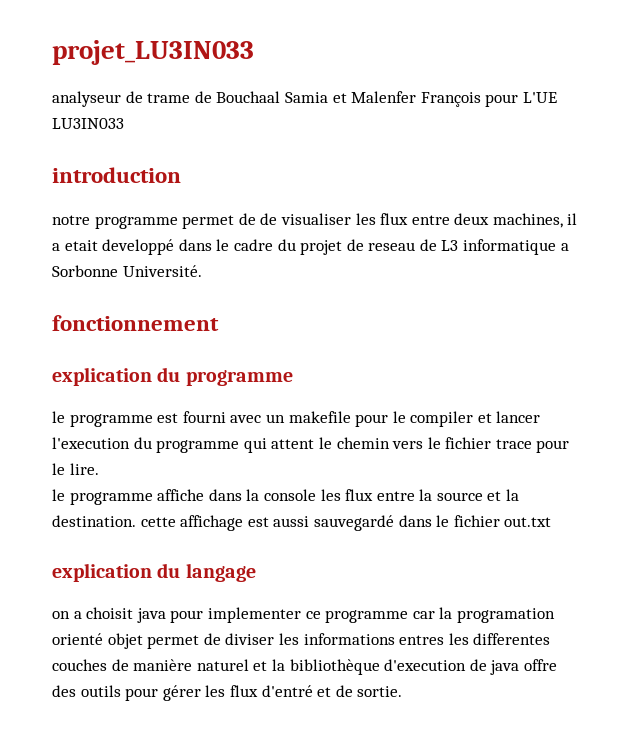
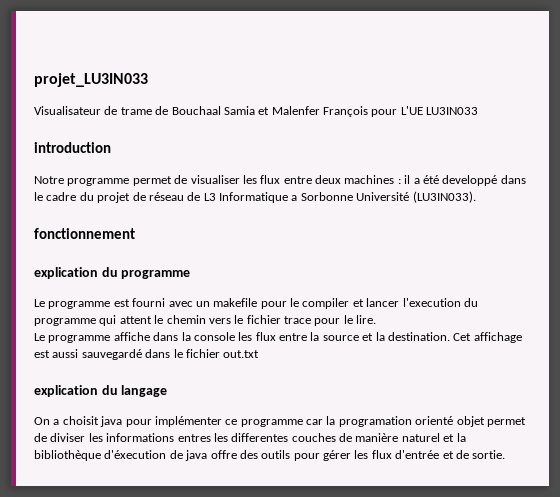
[52,91,121,107] analyseur -> [34,106,101,115] Visualisateur
[52,215,90,225] notre -> [34,176,64,184] Notre
[260,213,278,225] de -> (188, 179) none
[492,213,563,228] machines, -> [344,175,401,184] machines :
[64,240,98,251] etait -> [422,175,439,184] été
[368,242,416,251] reseau -> [148,192,184,201] réseau
[463,239,557,255] informatique -> [219,192,288,203] Informatique
[122,265,202,277] Université. -> [356,191,476,203] Université (LU3IN033).
[52,411,65,423] le -> [34,299,45,307] Le
[52,489,65,501] le -> [34,333,45,341] Le
[140,517,176,527] cette -> [453,333,472,341] Cet
[52,611,70,619] on -> [34,417,50,425] On
[207,607,301,623] implementer -> [154,416,222,427] implémenter
[384,659,467,671] d'execution -> [104,450,167,459] d'éxecution
[261,685,313,697] d'entré -> [395,450,440,459] d'entrée

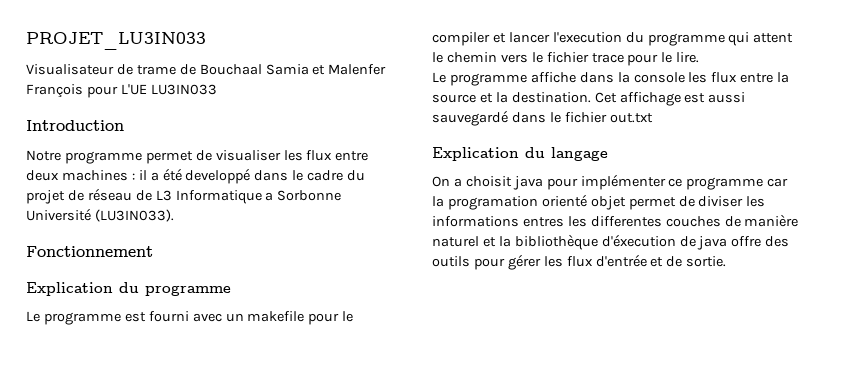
[34,73,148,87] projet_LU3IN033 -> [26,32,206,50] PROJET_LU3IN033
[34,142,111,153] introduction -> [26,120,124,131] Introduction
[34,228,135,239] [34,267,98,279] fonctionnement // explication -> [26,246,153,257] [26,282,113,296] Fonctionnement // Explication
[34,385,98,397] explication -> [432,147,519,161] Explication

